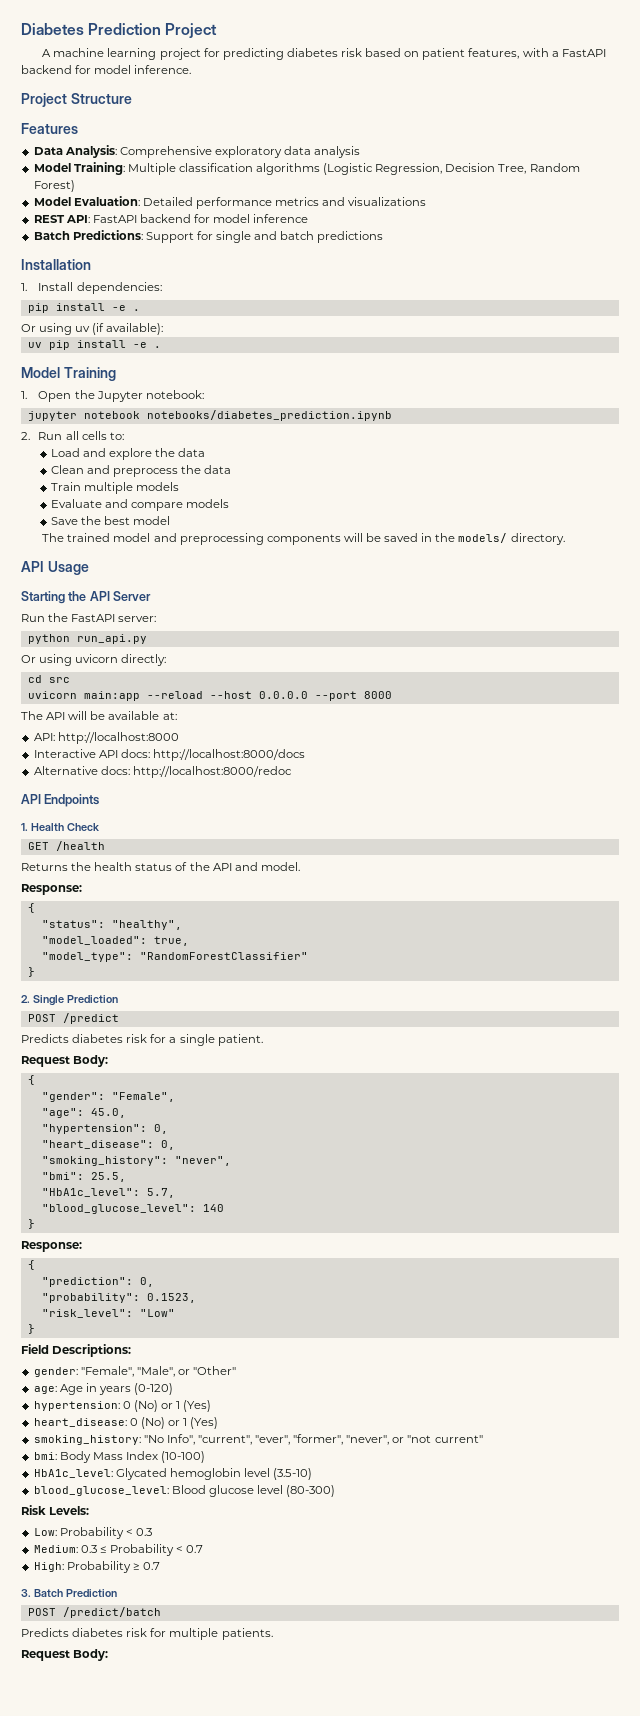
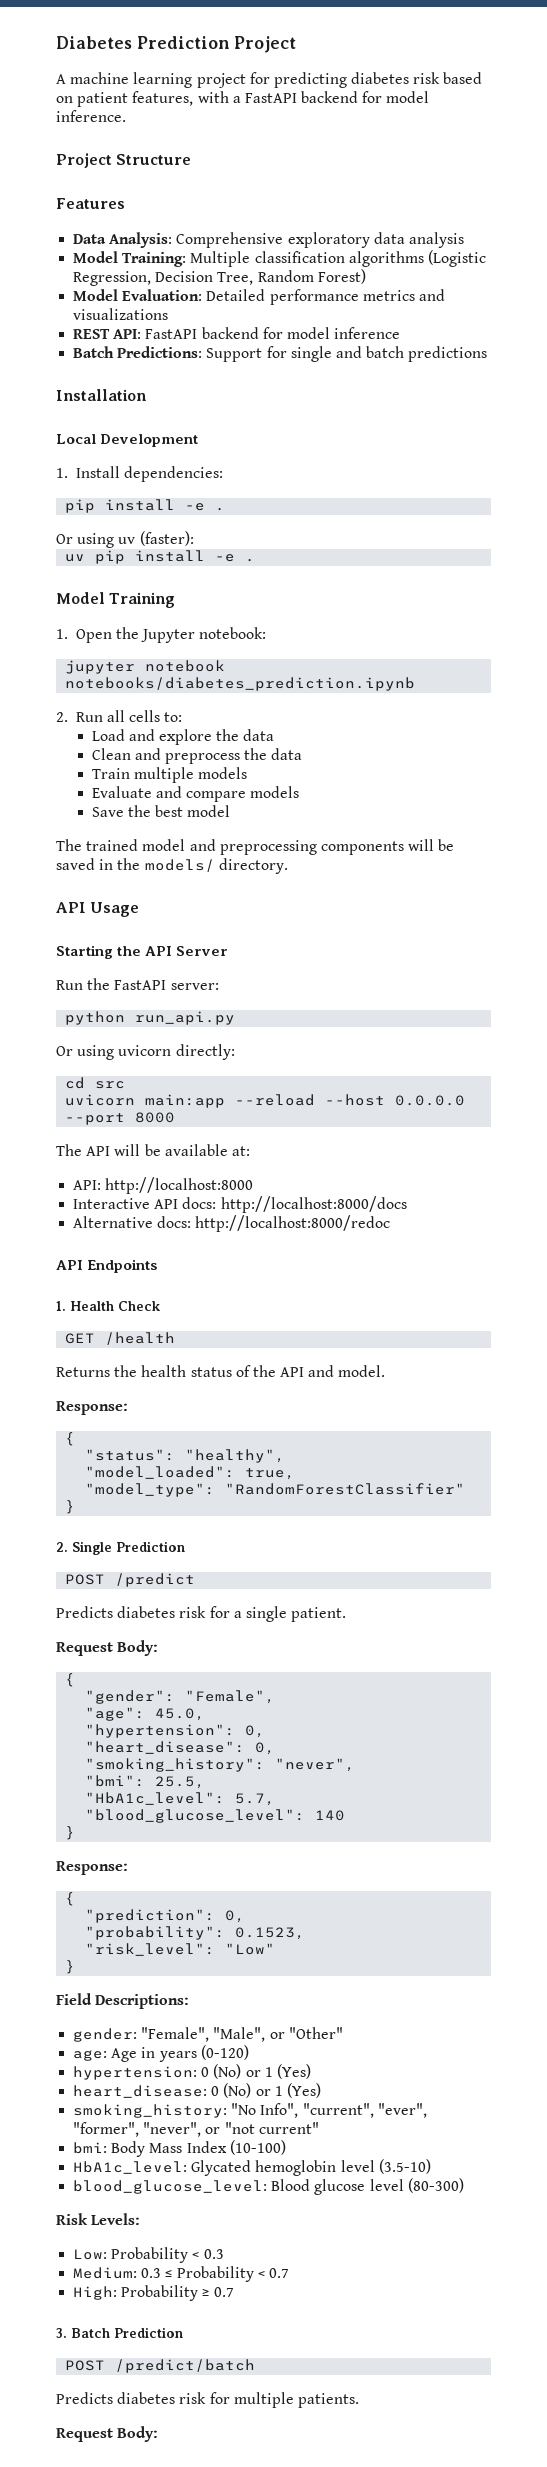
(91, 264) none -> [56,434,199,447] // Local Development
[92,323,164,335] (if available): -> [139,531,194,546] (faster):

